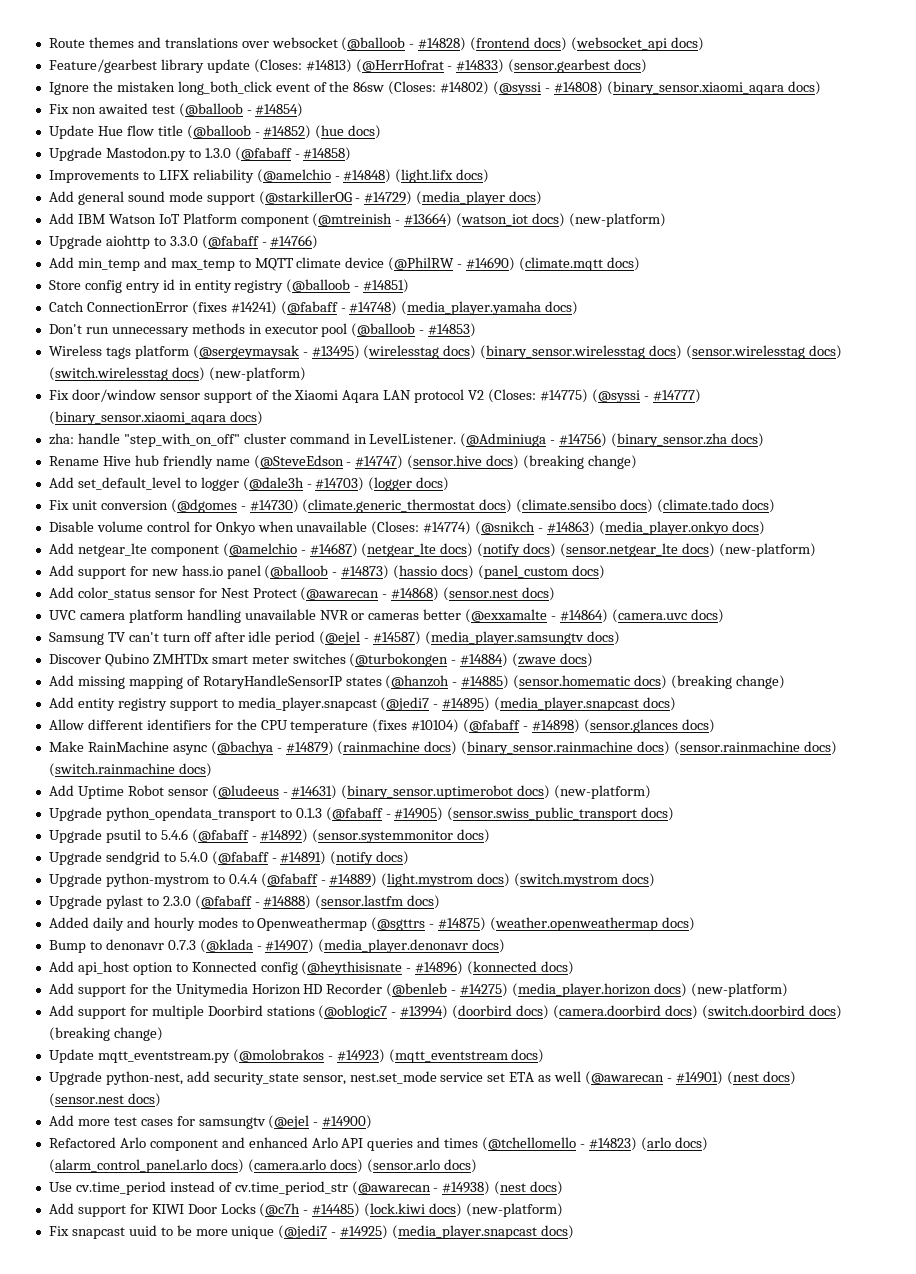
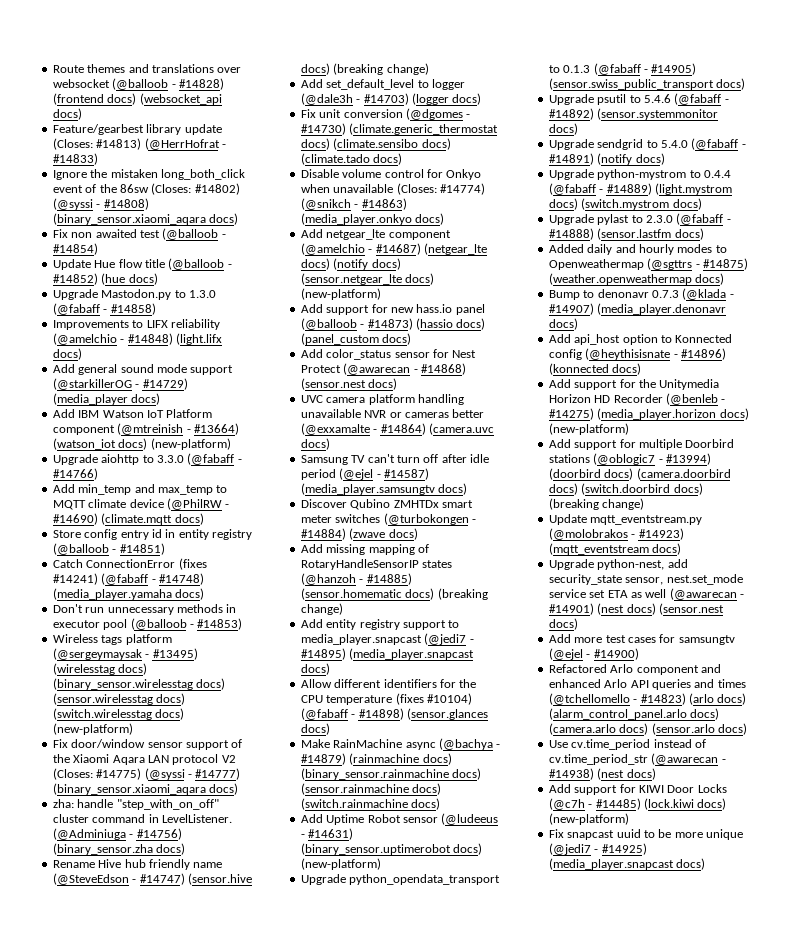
[508,59,648,73] (sensor.gearbest docs) -> (98, 159) none

